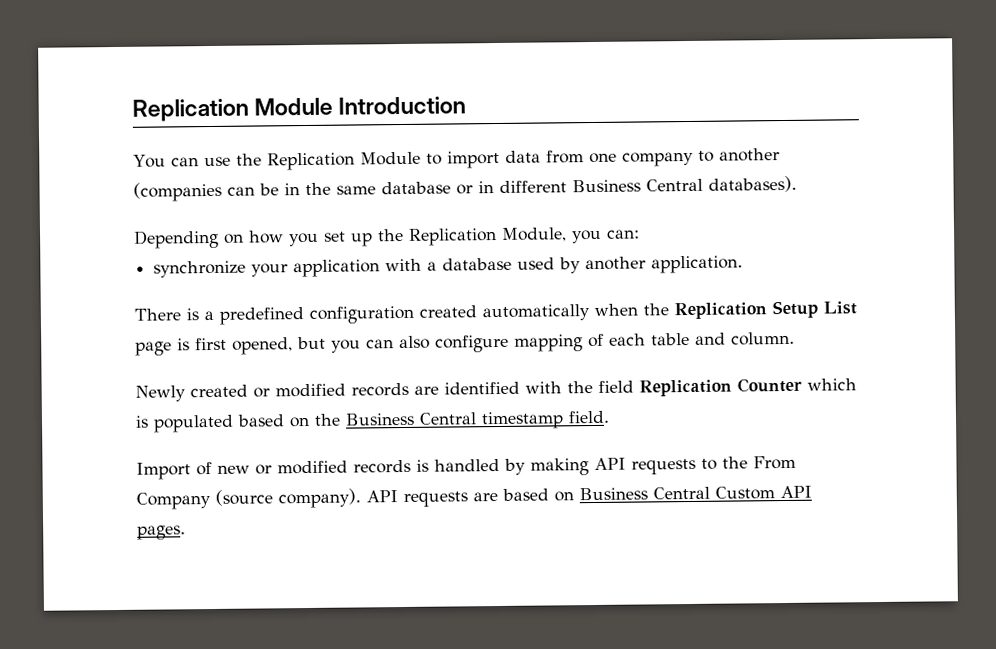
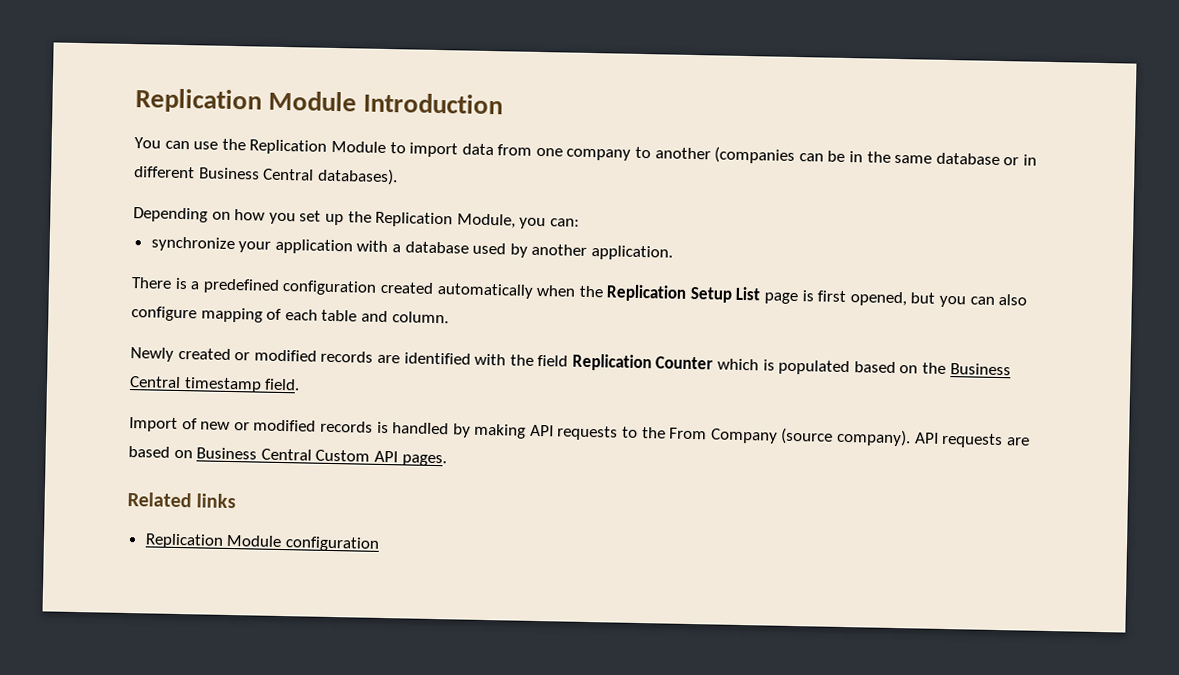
(186, 532) none -> [127,492,237,509] [144,533,380,552] // Related links // Replication Module configuration

